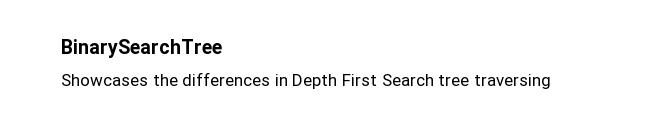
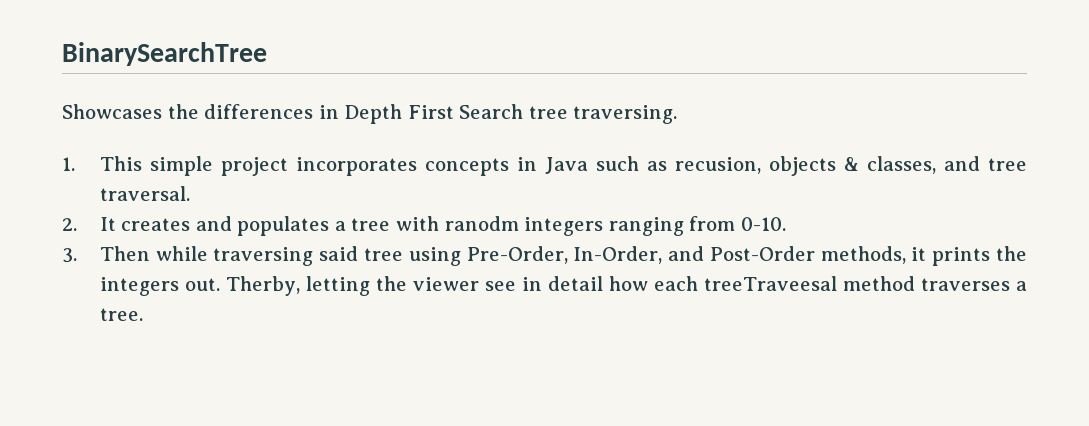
[473,74,551,89] traversing -> [573,105,678,124] [62,156,1027,176] [99,186,190,201] [62,216,786,236] [62,246,1027,266] [99,276,1027,296] [99,308,143,321] traversing. // 1. This simple project incorporates concepts in Java such as recusion, objects & classes, and tree traversal. // 2. It creates and populates a tree with ranodm integers ranging from 0-10. // 3. Then while traversing said tree using Pre-Order, In-Order, and Post-Order methods, it prints the integers out. Therby, letting the viewer see in detail how each treeTraveesal method traverses a tree.

